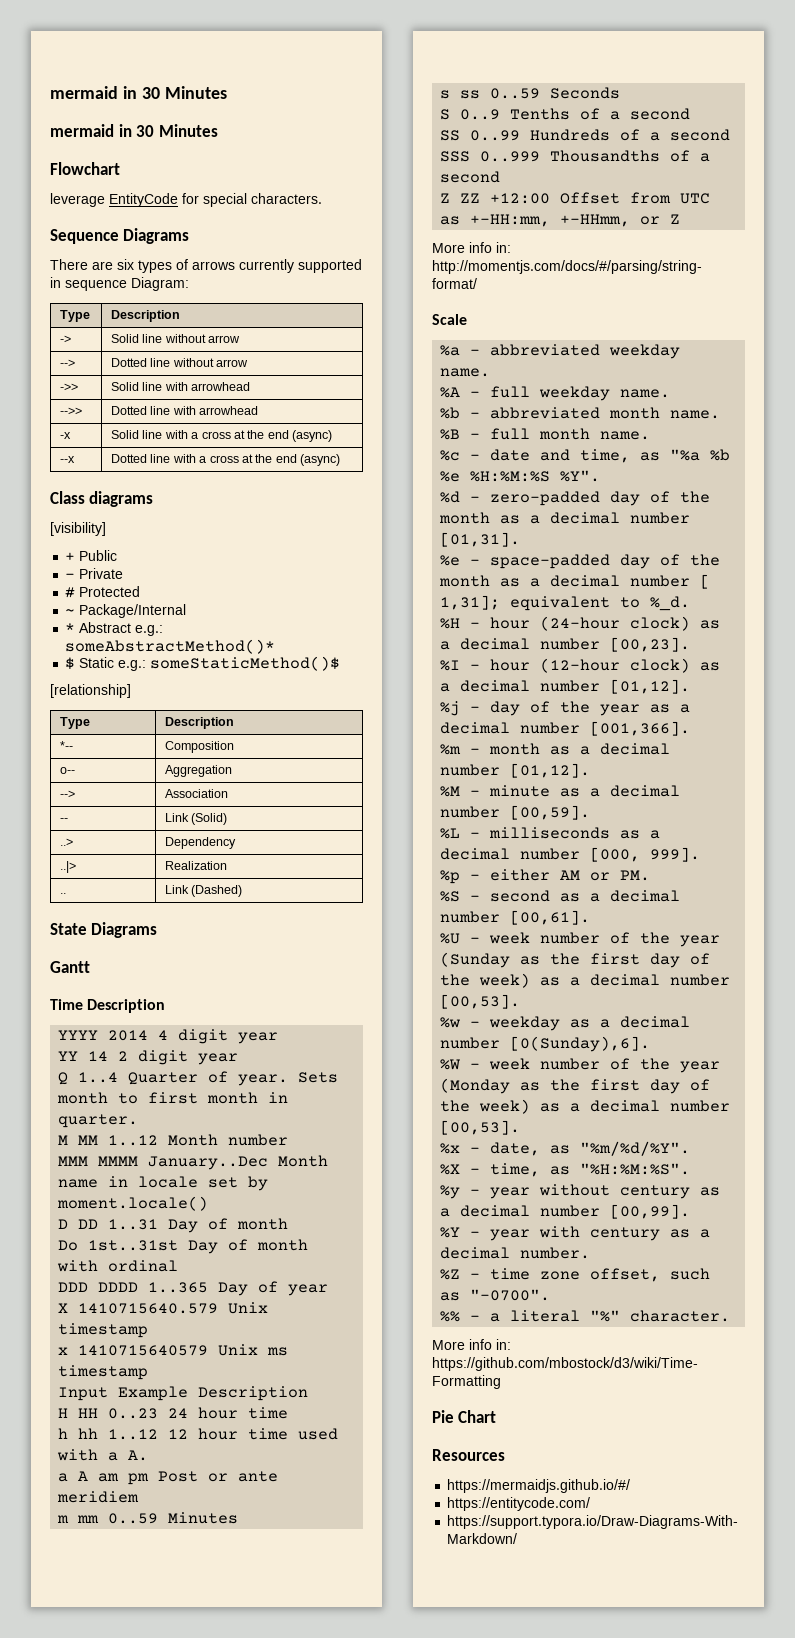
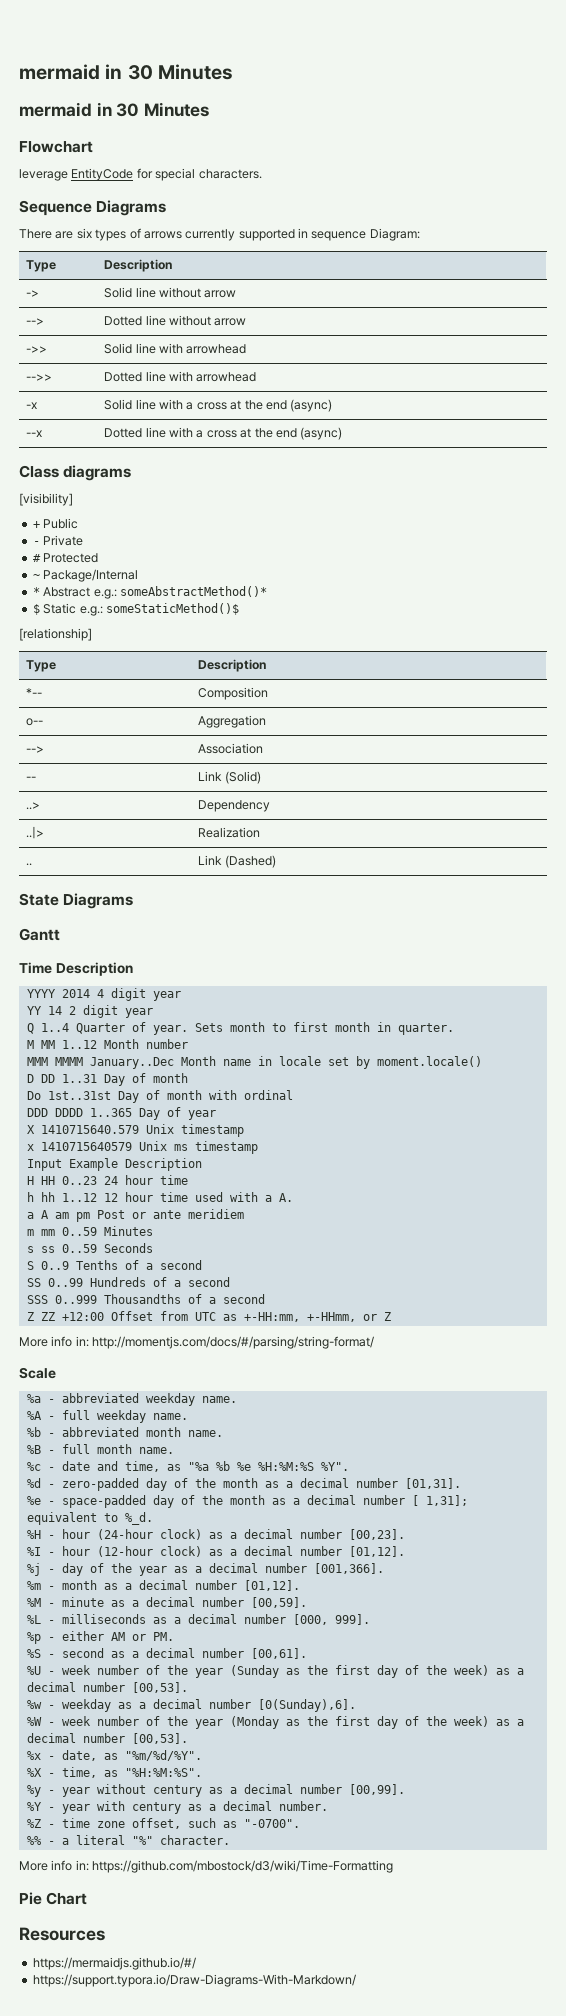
[447,1497,591,1511] // https://entitycode.com/ -> (196, 1963) none

